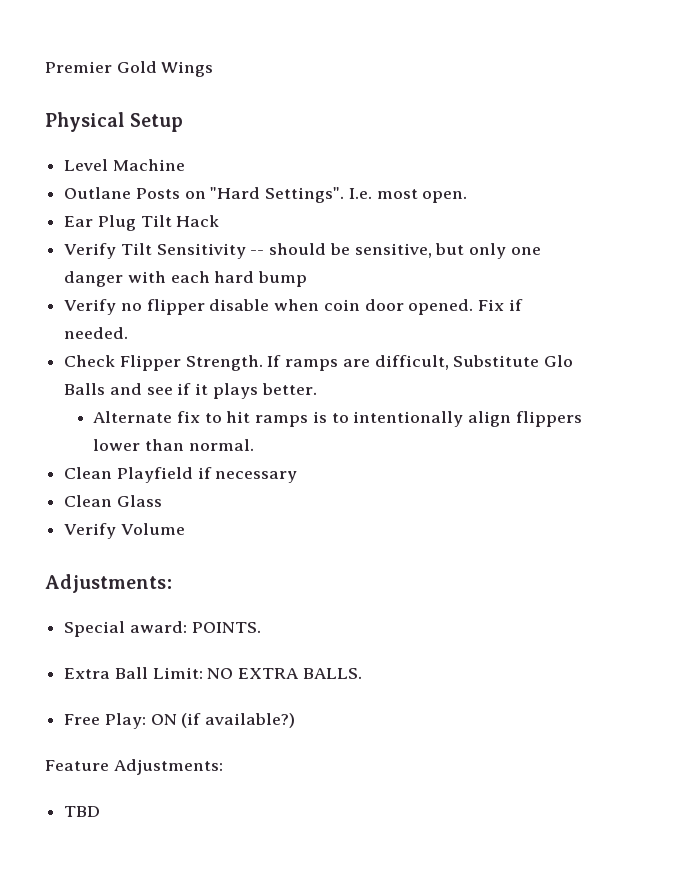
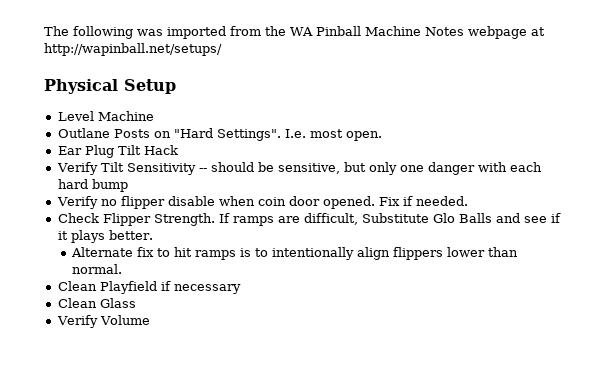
[45,61,214,77] Premier Gold Wings -> [44,26,545,39] [44,43,222,56] The following was imported from the WA Pinball Machine Notes webpage at http://wapinball.net/setups/
[45,574,172,593] [64,621,261,637] [64,667,362,679] [64,713,296,729] [45,759,223,775] [64,806,101,817] // Adjustments: // Special award: POINTS. // Extra Ball Limit: NO EXTRA BALLS. // Free Play: ON (if available?) // Feature Adjustments: // TBD -> (150, 320) none

